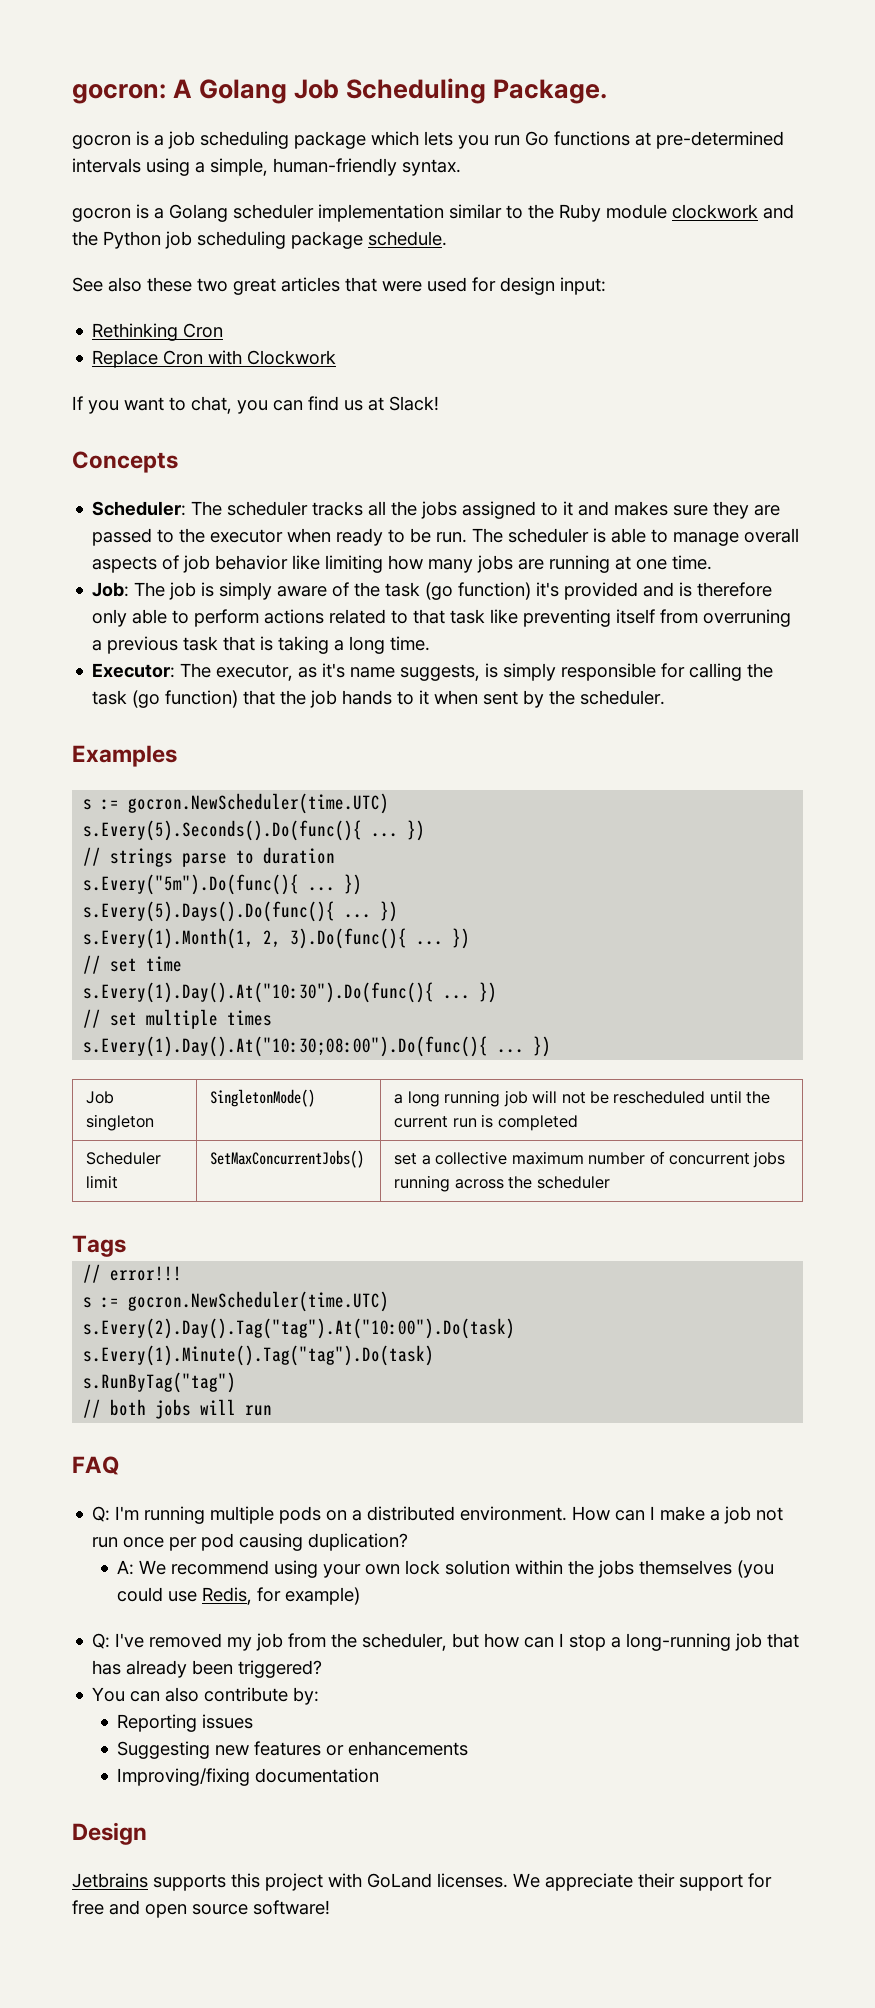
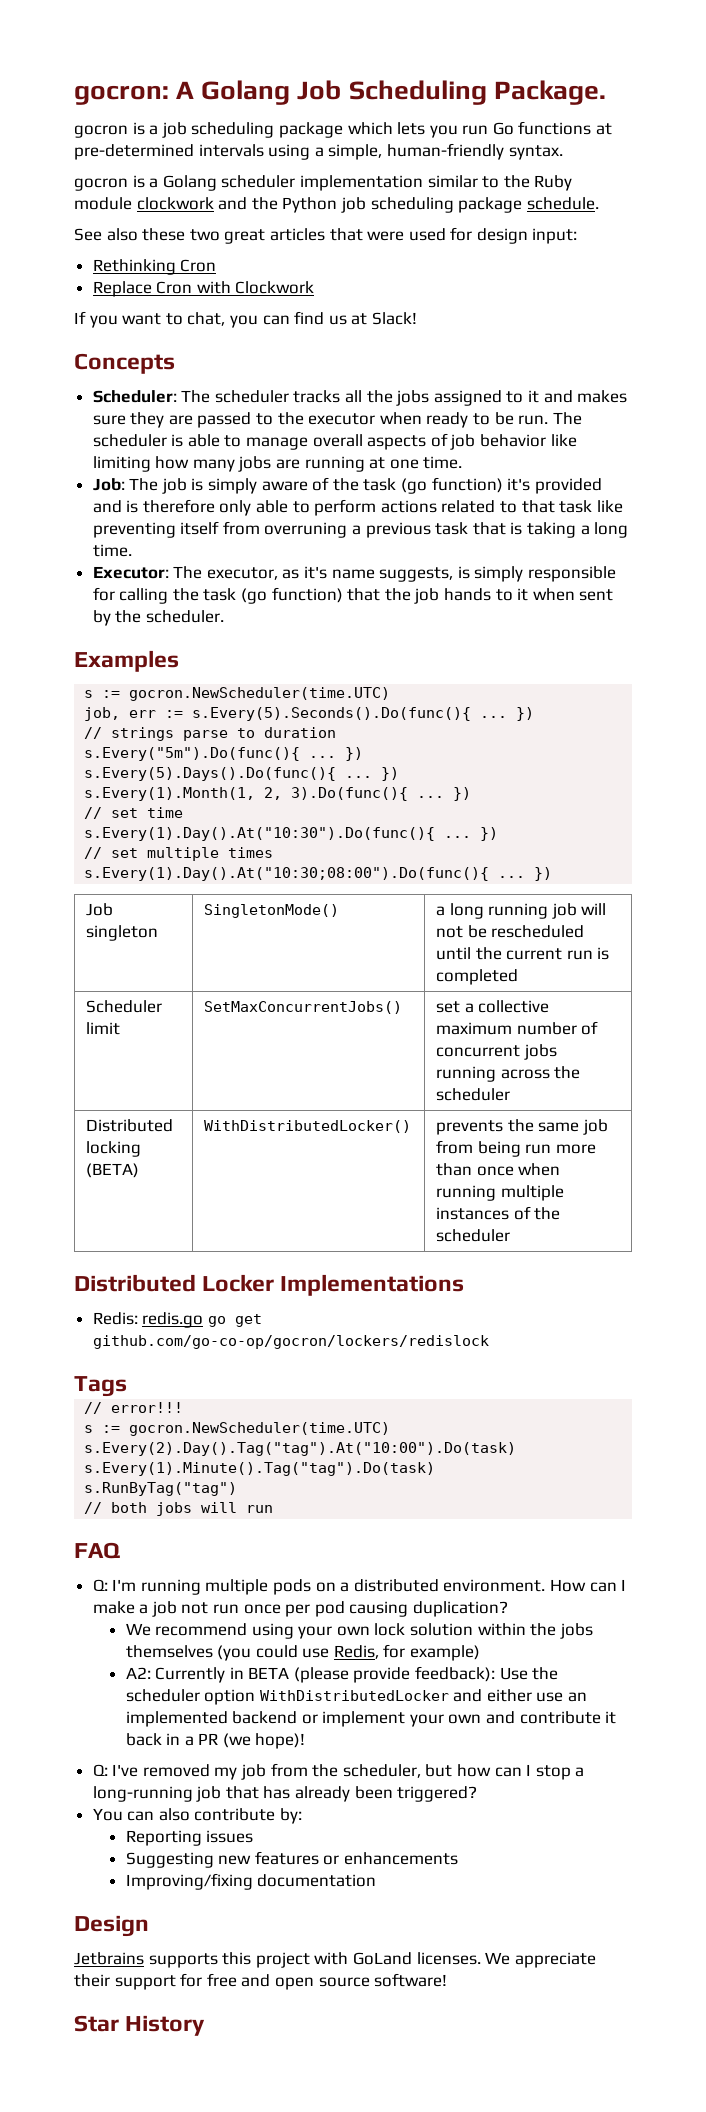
(390, 803) none -> [84,707,184,721] job, err :=
(610, 1182) none -> [86,1119,174,1132] [86,1141,142,1157] [86,1163,140,1178] [204,1120,412,1133] [436,1119,608,1135] [436,1140,596,1157] [436,1163,561,1176] [436,1185,564,1201] [436,1206,561,1220] [436,1229,511,1242] [74,1274,465,1296] [92,1312,262,1328] [92,1335,489,1349] // Distributed locking (BETA) | WithDistributedLocker() | prevents the same job from being run more than once when running multiple instances of the scheduler // Distributed Locker Implementations // Redis: redis.go go get github.com/go-co-op/gocron/lockers/redislock
[117,1560,135,1575] A: -> (509, 1609) none
(361, 1596) none -> [125,1666,559,1683] [125,1689,588,1705] [125,1711,617,1727] [125,1733,306,1749] // A2: Currently in BETA (please provide feedback): Use the scheduler option WithDistributedLocker and either use an implemented backend or implement your own and contribute it back in a PR (we hope)!
(330, 1907) none -> [74,2015,206,2036] // Star History

